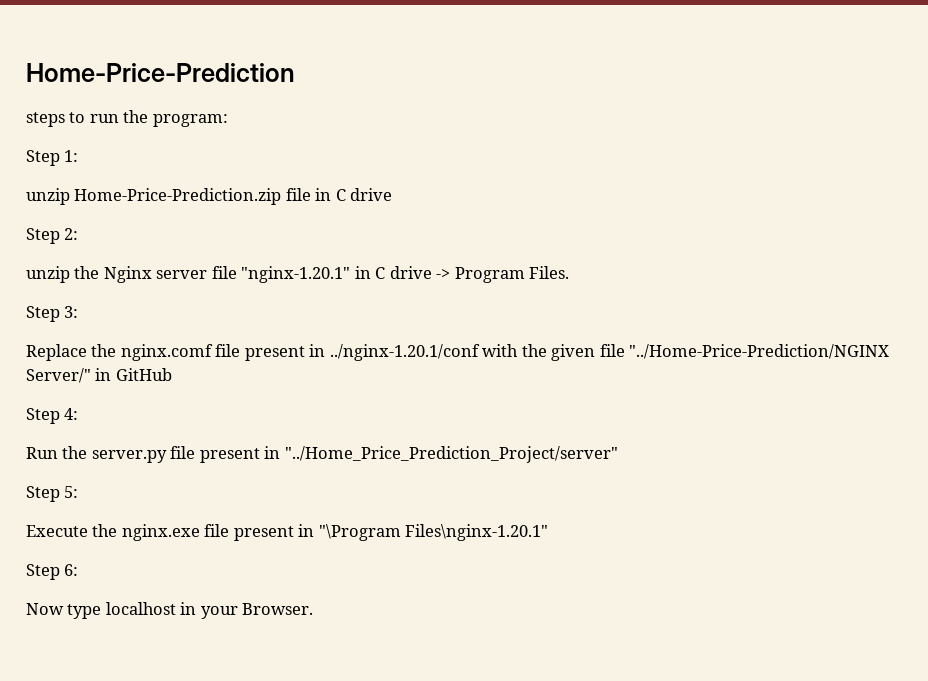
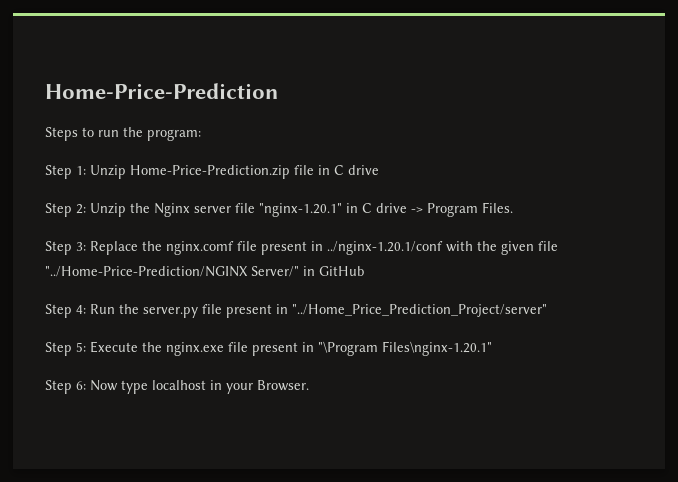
[26,112,65,127] steps -> [45,127,78,141] Steps
[26,188,70,205] // unzip -> [90,165,126,179] Unzip
[26,266,70,283] // unzip -> [90,203,126,217] Unzip
(79, 312) // -> (86, 246) none
(79, 414) // -> (86, 309) none
(79, 492) // -> (86, 347) none
(79, 570) // -> (86, 385) none

